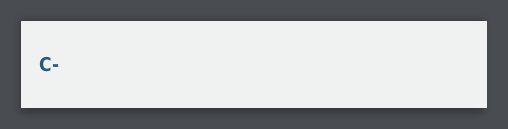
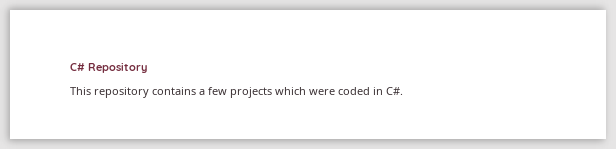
[39,56,59,72] C- -> [70,62,147,73] [70,87,403,98] C# Repository // This repository contains a few projects which were coded in C#.

